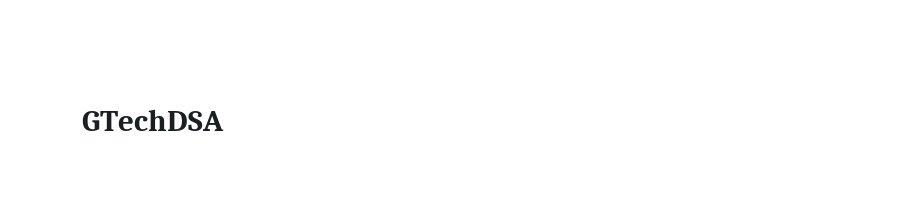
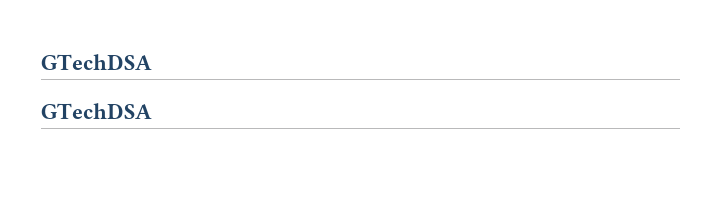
[82,109,224,131] GTechDSA -> [41,54,152,70] [41,103,152,119] GTechDSA // GTechDSA

